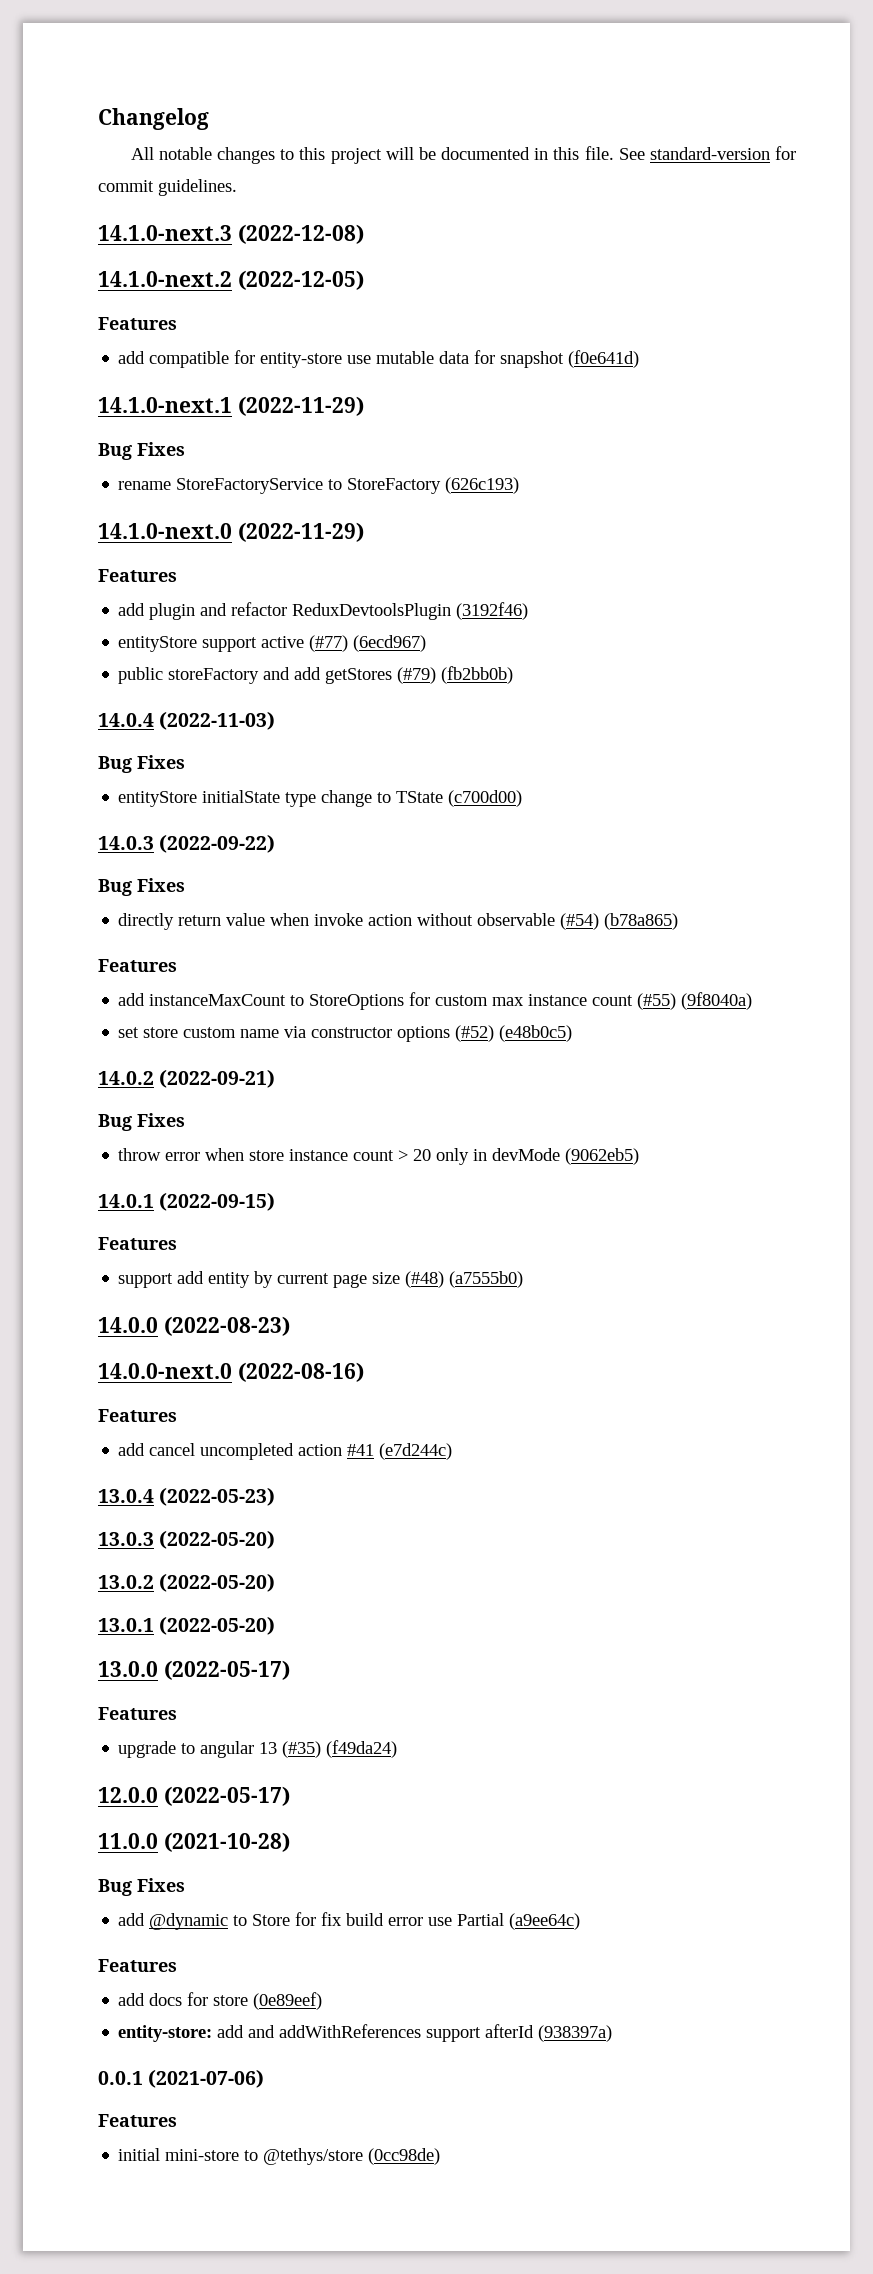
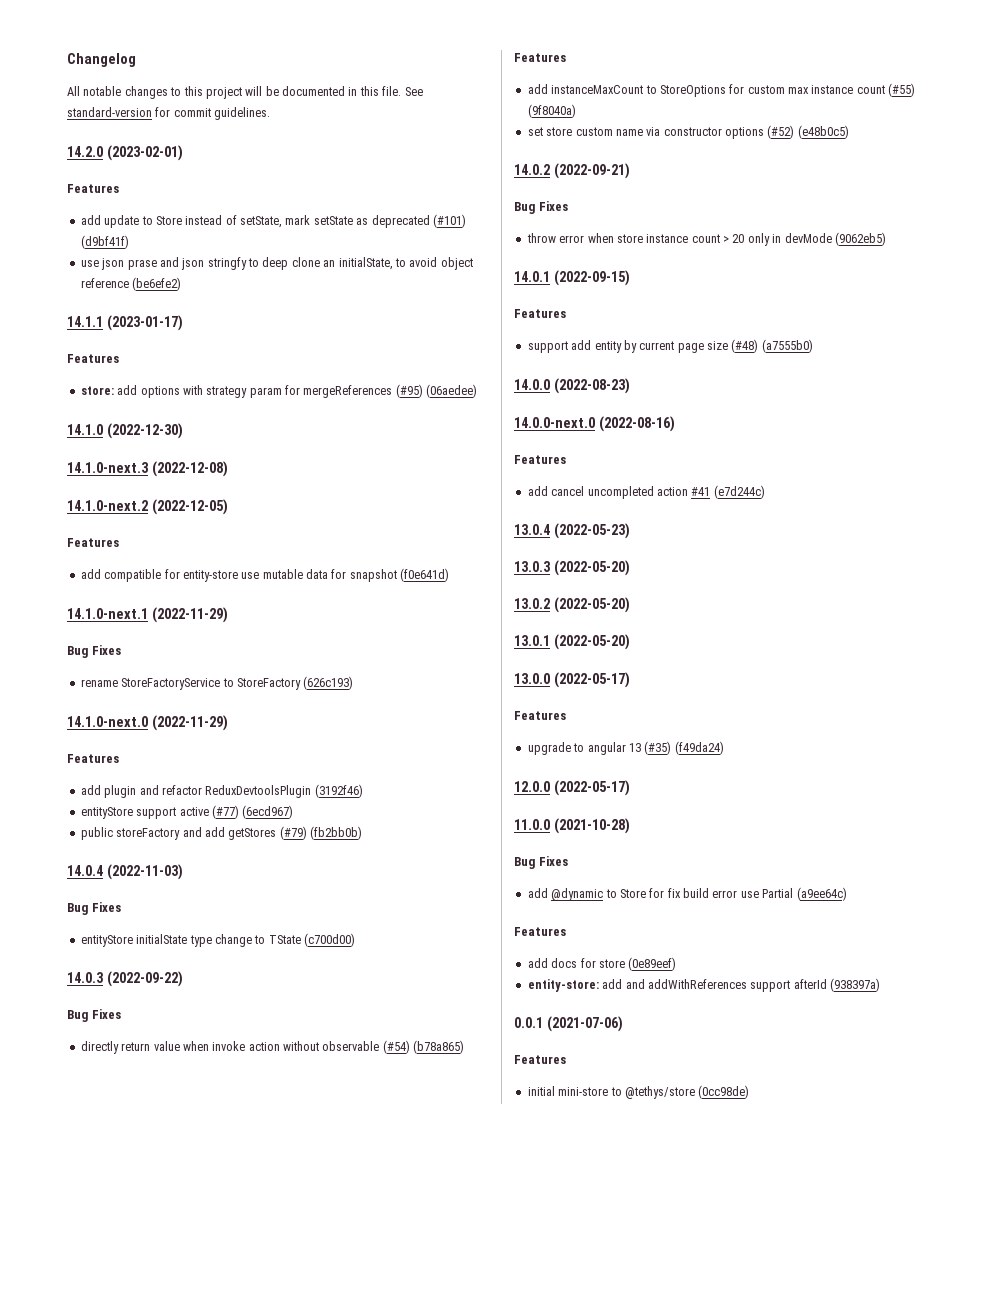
(237, 187) none -> [67,145,183,161] [67,184,119,193] [80,214,466,228] [80,235,129,249] [80,257,473,270] [80,277,182,291] [67,315,183,331] [67,354,119,363] [80,384,478,398] [67,423,183,439] // 14.2.0 (2023-02-01) // Features // add update to Store instead of setState, mark setState as deprecated (#101) (d9bf41f) // use json prase and json stringfy to deep clone an initialState, to avoid object reference (be6efe2) // 14.1.1 (2023-01-17) // Features // store: add options with strategy param for mergeReferences (#95) (06aedee) // 14.1.0 (2022-12-30)

